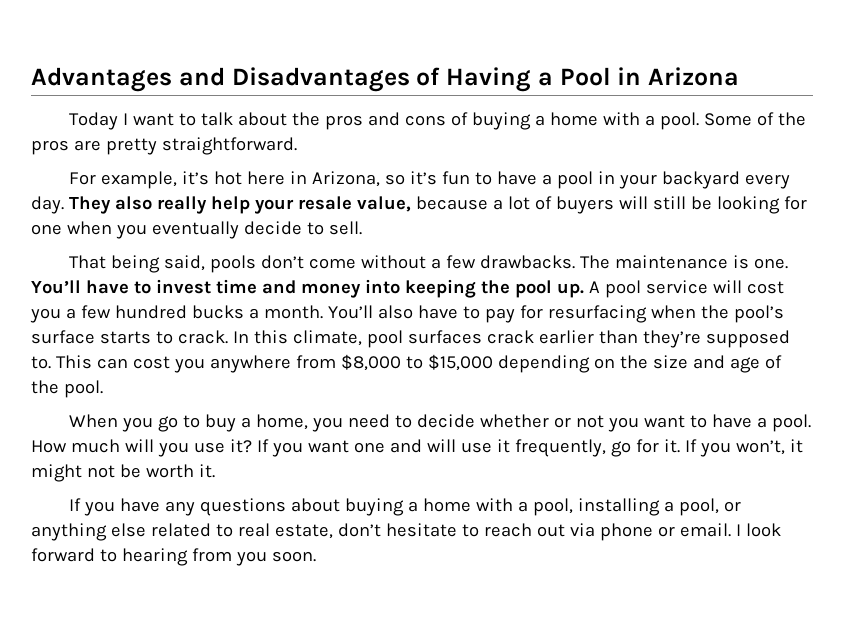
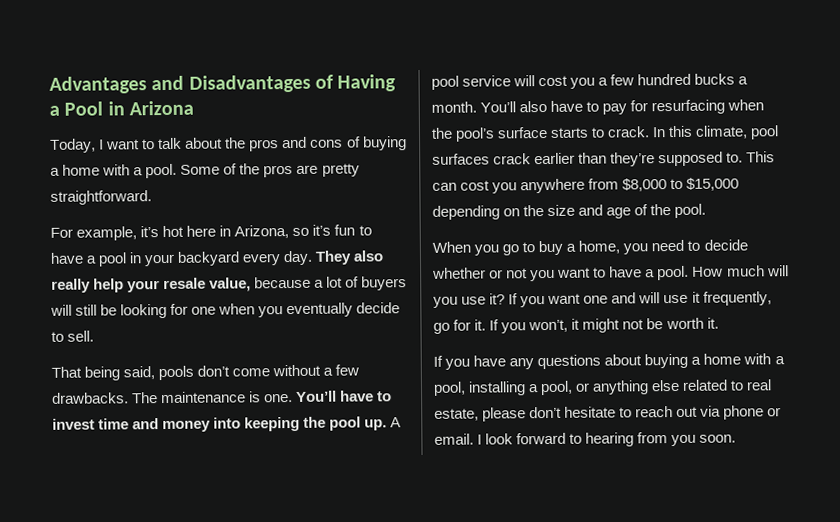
[69,112,119,130] Today -> [50,138,96,153] Today,
(333, 531) none -> [482,407,527,422] please

